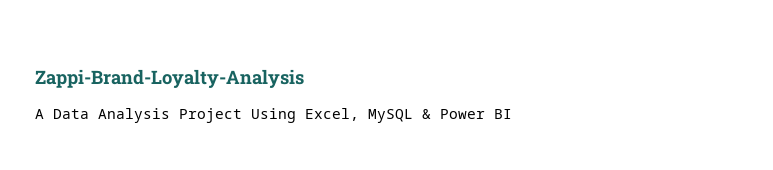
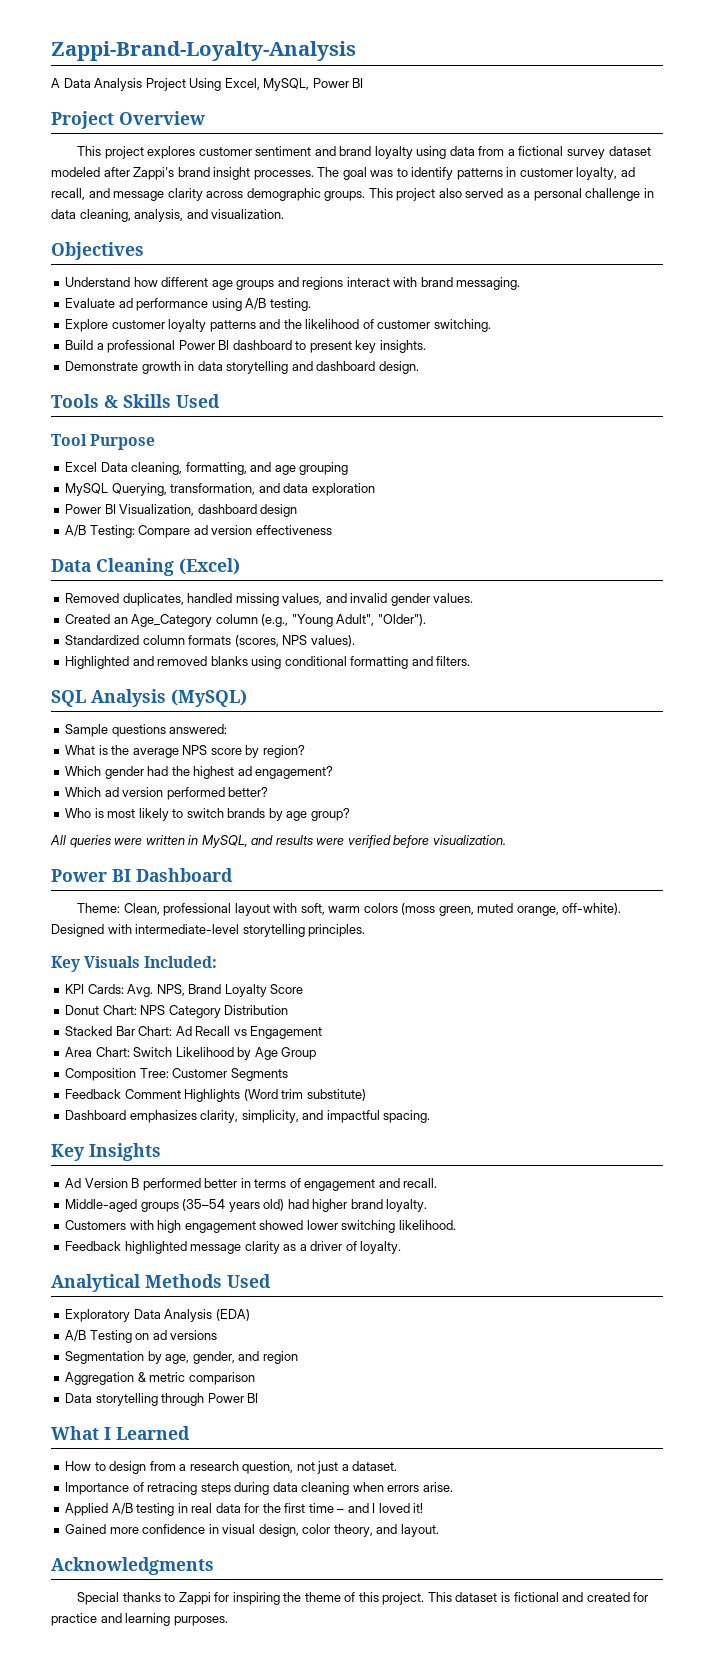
[368,109,512,123] MySQL & Power BI -> [263,78,364,91] [51,111,205,129] [77,146,651,159] [51,167,635,180] [51,188,654,201] [51,209,285,222] [51,242,144,260] [65,277,521,290] [65,298,311,311] [65,319,491,332] [65,340,426,353] [65,361,419,374] [51,394,220,408] [51,434,156,450] [65,462,349,475] [65,483,375,496] [65,504,298,517] [65,525,332,538] [51,558,240,576] [65,593,474,606] [65,614,426,627] [65,635,355,647] [65,656,471,669] [51,689,247,707] [65,724,228,737] [65,745,305,758] [65,766,334,779] [65,787,269,800] [65,808,350,821] [50,835,506,848] [51,868,233,882] [77,903,622,916] [51,924,366,937] [51,956,218,972] [65,984,304,997] [65,1005,289,1018] [65,1026,323,1039] [65,1047,317,1060] [65,1068,288,1081] [65,1089,366,1102] [65,1110,431,1123] [51,1143,161,1161] [65,1178,438,1191] [65,1199,428,1212] [65,1220,456,1233] [65,1241,402,1254] [51,1274,271,1292] [65,1309,250,1322] [65,1330,218,1343] [65,1351,298,1364] [65,1372,255,1385] [65,1393,259,1406] [51,1426,190,1440] [65,1461,398,1474] [65,1482,453,1495] [65,1503,424,1516] [65,1524,439,1537] [51,1557,214,1575] [77,1592,649,1605] [51,1613,228,1626] MySQL, Power BI // Project Overview // This project explores customer sentiment and brand loyalty using data from a fictional survey dataset modeled after Zappi's brand insight processes. The goal was to identify patterns in customer loyalty, ad recall, and message clarity across demographic groups. This project also served as a personal challenge in data cleaning, analysis, and visualization. // Objectives // Understand how different age groups and regions interact with brand messaging. // Evaluate ad performance using A/B testing. // Explore customer loyalty patterns and the likelihood of customer switching. // Build a professional Power BI dashboard to present key insights. // Demonstrate growth in data storytelling and dashboard design. // Tools & Skills Used // Tool Purpose // Excel Data cleaning, formatting, and age grouping // MySQL Querying, transformation, and data exploration // Power BI Visualization, dashboard design // A/B Testing: Compare ad version effectiveness // Data Cleaning (Excel) // Removed duplicates, handled missing values, and invalid gender values. // Created an Age_Category column (e.g., "Young Adult", "Older"). // Standardized column formats (scores, NPS values). // Highlighted and removed blanks using conditional formatting and filters. // SQL Analysis (MySQL) // Sample questions answered: // What is the average NPS score by region? // Which gender had the highest ad engagement? // Which ad version performed better? // Who is most likely to switch brands by age group? // All queries were written in MySQL, and results were verified before visualization. // Power BI Dashboard // Theme: Clean, professional layout with soft, warm colors (moss green, muted orange, off-white). Designed with intermediate-level storytelling principles. // Key Visuals Included: // KPI Cards: Avg. NPS, Brand Loyalty Score // Donut Chart: NPS Category Distribution // Stacked Bar Chart: Ad Recall vs Engagement // Area Chart: Switch Likelihood by Age Group // Composition Tree: Customer Segments // Feedback Comment Highlights (Word trim substitute) // Dashboard emphasizes clarity, simplicity, and impactful spacing. // Key Insights // Ad Version B performed better in terms of engagement and recall. // Middle-aged groups (35–54 years old) had higher brand loyalty. // Customers with high engagement showed lower switching likelihood. // Feedback highlighted message clarity as a driver of loyalty. // Analytical Methods Used // Exploratory Data Analysis (EDA) // A/B Testing on ad versions // Segmentation by age, gender, and region // Aggregation & metric comparison // Data storytelling through Power BI // What I Learned // How to design from a research question, not just a dataset. // Importance of retracing steps during data cleaning when errors arise. // Applied A/B testing in real data for the first time – and I loved it! // Gained more confidence in visual design, color theory, and layout. // Acknowledgments // Special thanks to Zappi for inspiring the theme of this project. This dataset is fictional and created for practice and learning purposes.

